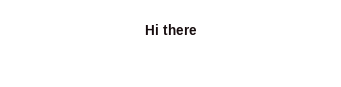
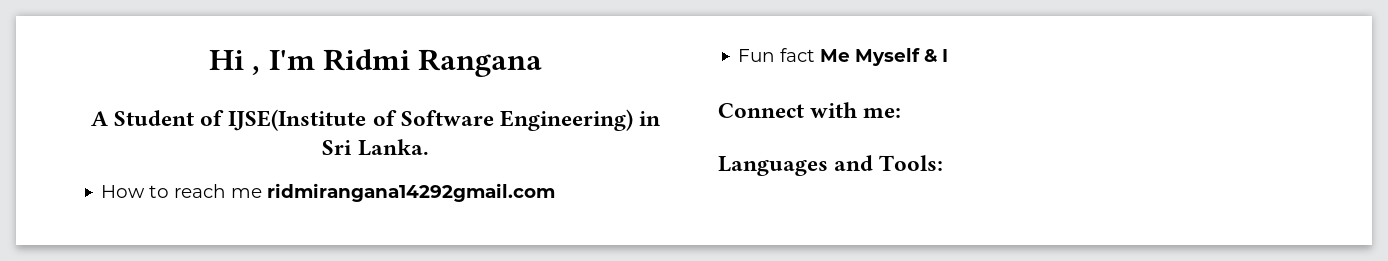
[162,24,197,35] there -> [252,49,543,77] [90,109,661,131] [322,139,429,156] [101,183,556,202] [738,48,949,66] [718,102,902,118] [718,155,944,176] , I'm Ridmi Rangana // A Student of IJSE(Institute of Software Engineering) in Sri Lanka. // How to reach me ridmirangana14292gmail.com // Fun fact Me Myself & I // Connect with me: // Languages and Tools:

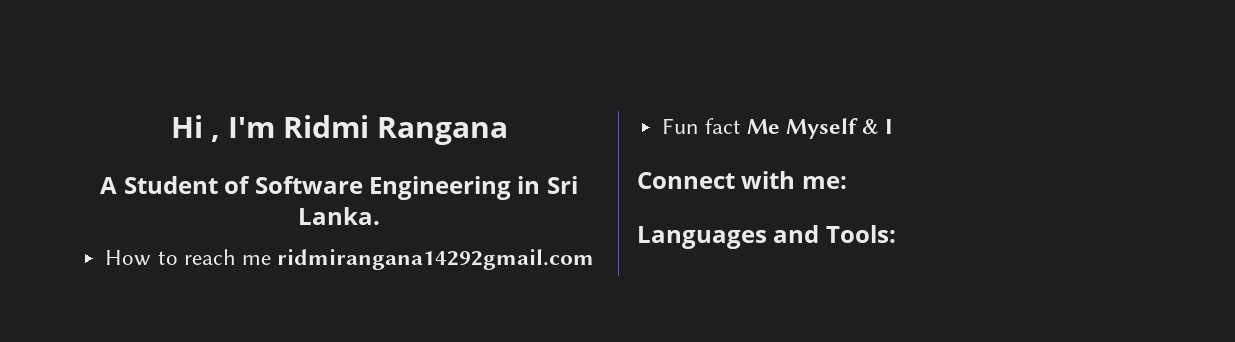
[228,109,634,131] IJSE(Institute of Software Engineering) -> [254,176,511,200] Software Engineering

